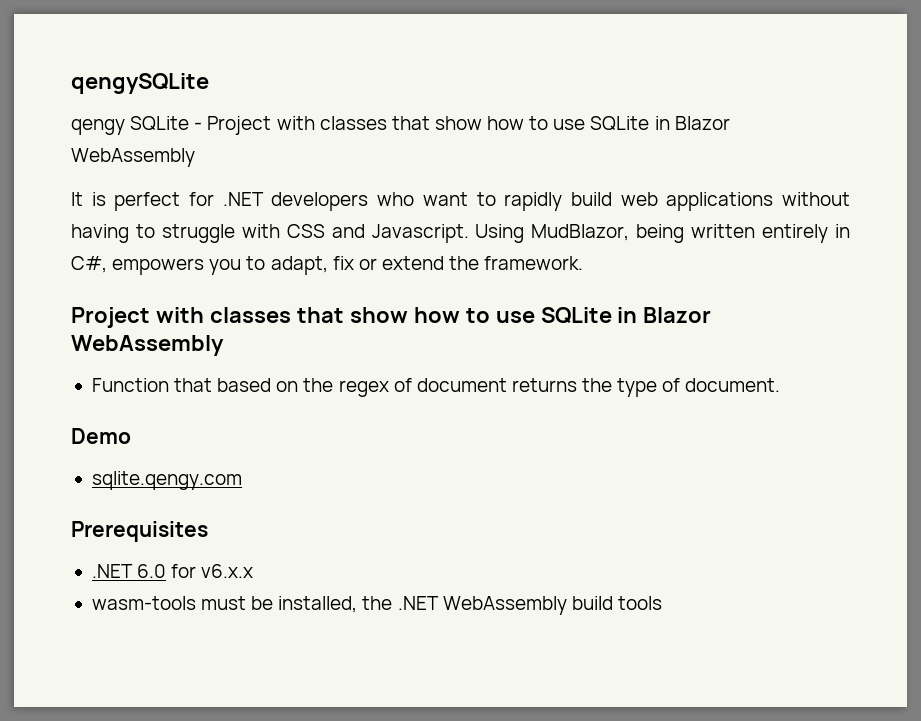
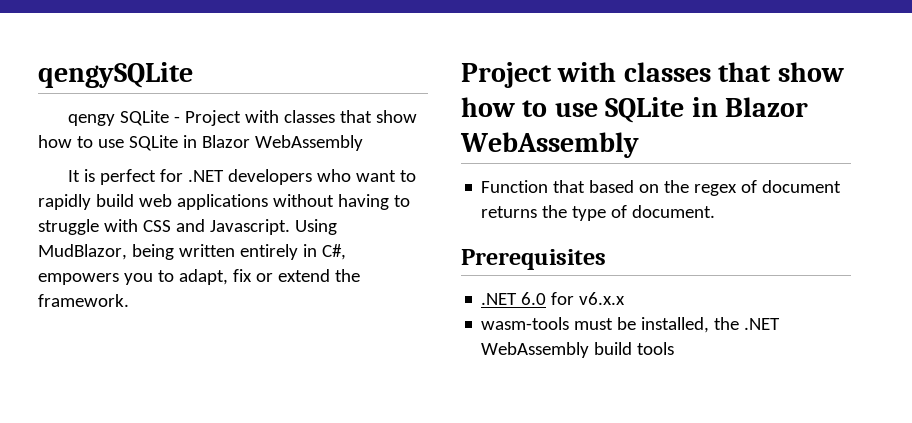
[71,428,131,444] [91,471,242,490] // Demo // sqlite.qengy.com -> (716, 211) none

